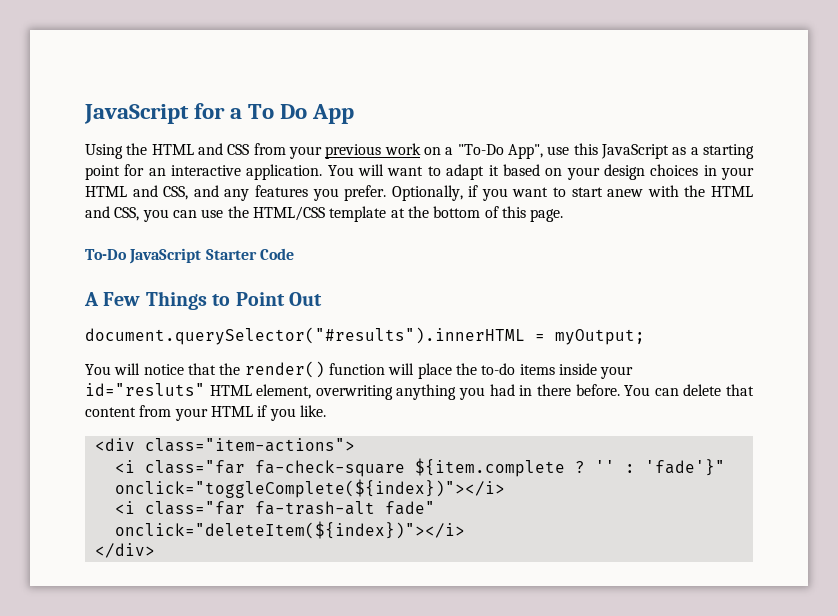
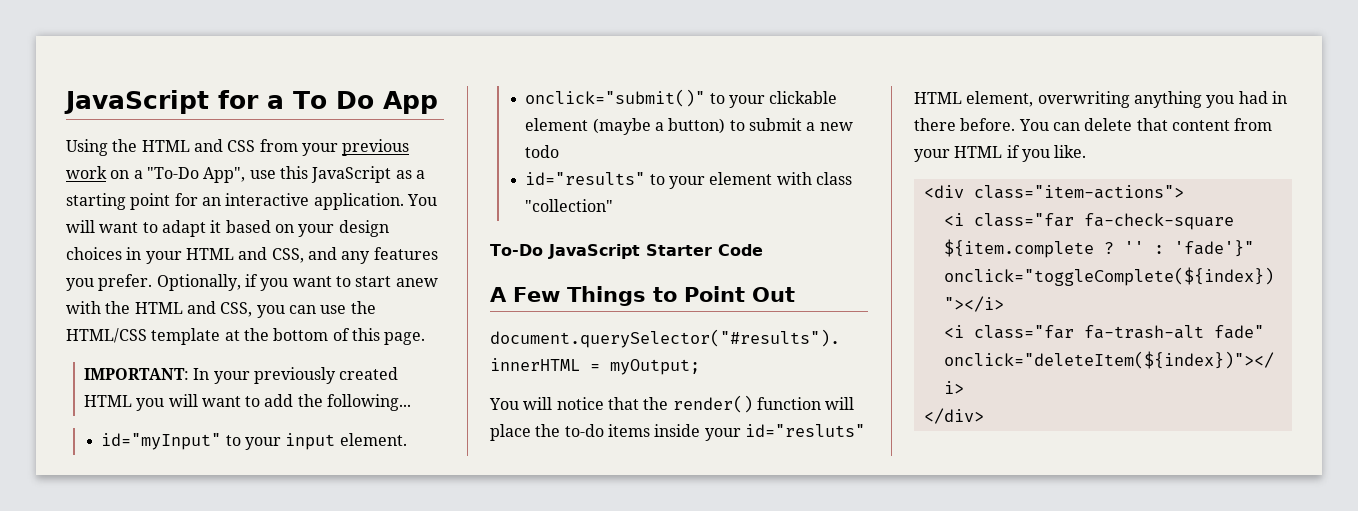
(564, 215) none -> [83,367,399,384] [83,394,412,411] [101,433,407,450] [525,89,838,108] [525,118,853,135] [525,145,560,158] [525,172,853,189] [525,199,614,212] // IMPORTANT: In your previously created HTML you will want to add the following... // id="myInput" to your input element. // onclick="submit()" to your clickable element (maybe a button) to submit a new todo // id="results" to your element with class "collection"

